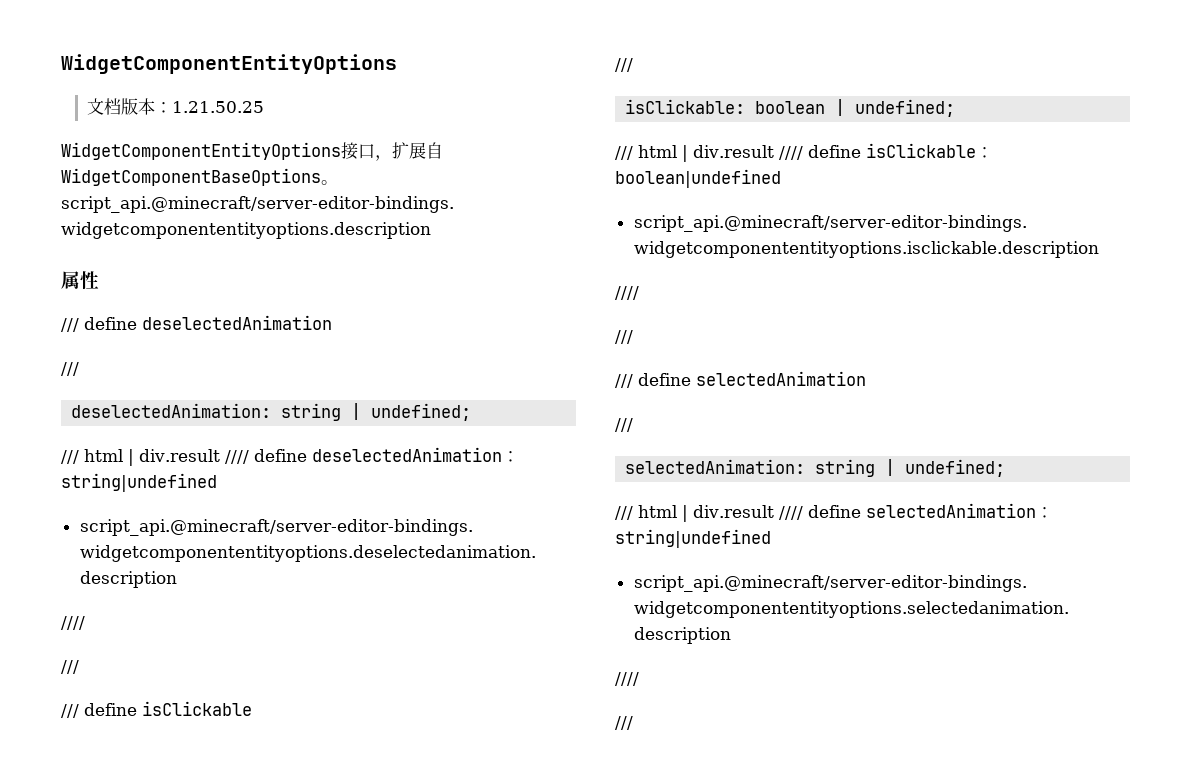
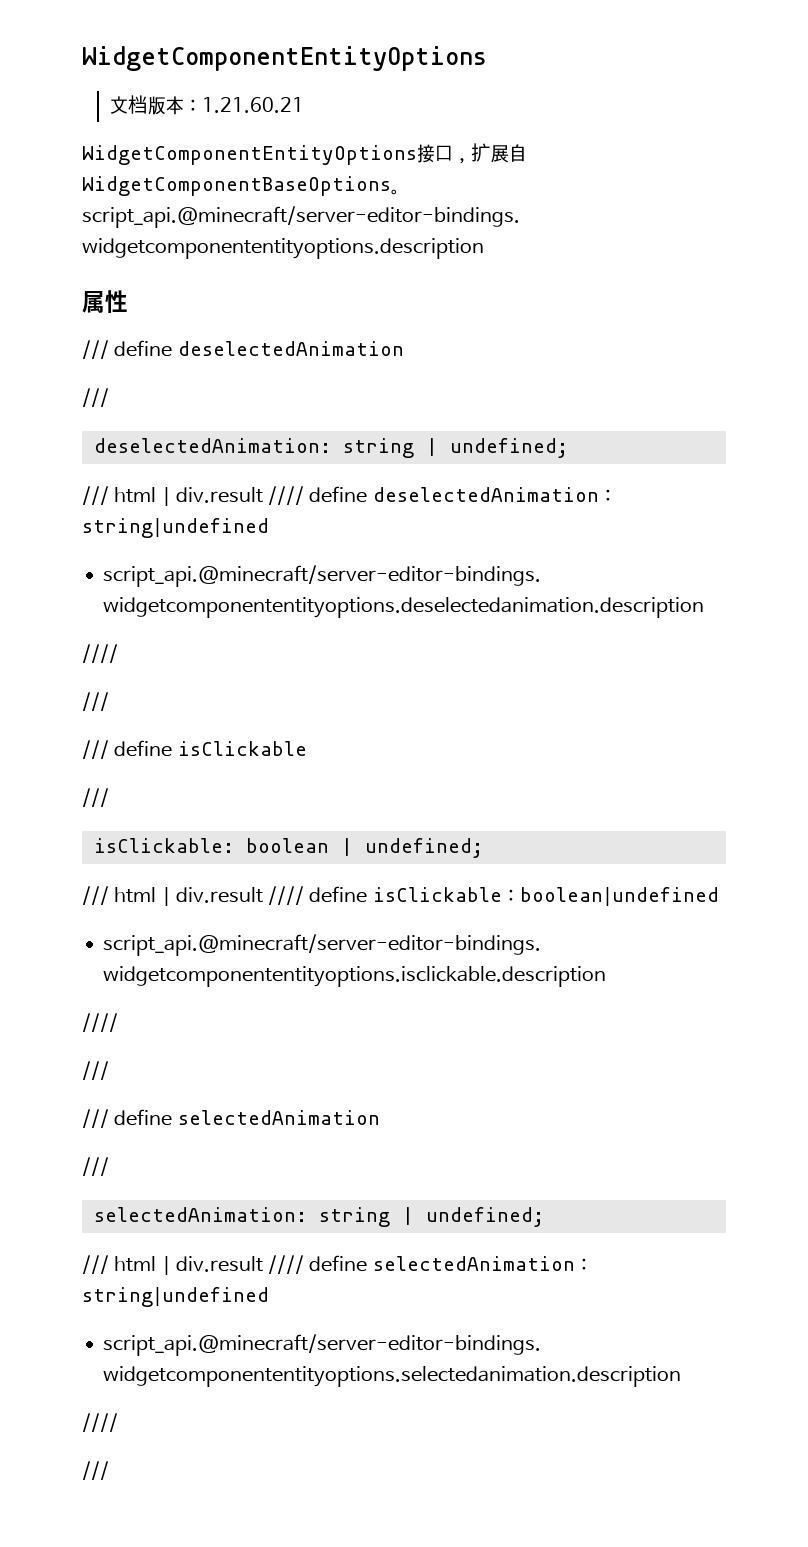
[172,101,265,113] 1.21.50.25 -> [202,97,305,113] 1.21.60.21

